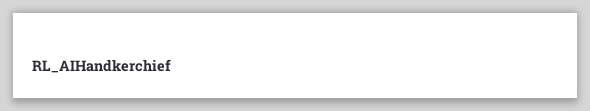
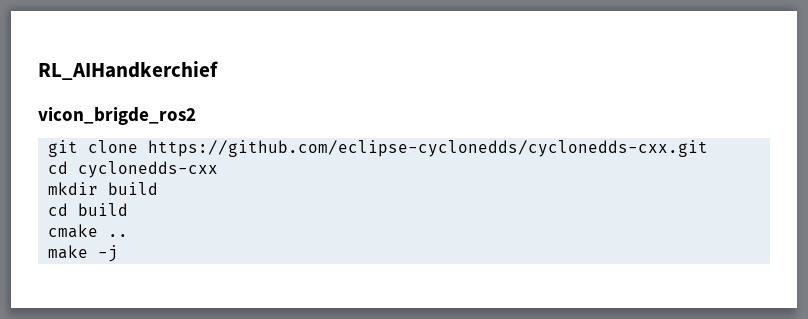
(171, 66) none -> [38,107,196,125] [47,140,708,157] [47,161,218,178] [47,182,158,195] [47,203,128,216] [47,224,128,238] [47,245,118,262] // vicon_brigde_ros2 // git clone https://github.com/eclipse-cyclonedds/cyclonedds-cxx.git // cd cyclonedds-cxx // mkdir build // cd build // cmake .. // make -j

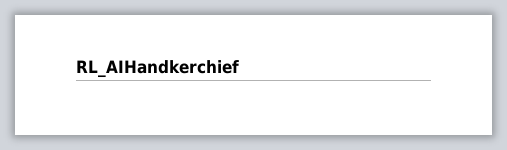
[38,107,196,125] [47,140,708,157] [47,161,218,178] [47,182,158,195] [47,203,128,216] [47,224,128,238] [47,245,118,262] // vicon_brigde_ros2 // git clone https://github.com/eclipse-cyclonedds/cyclonedds-cxx.git // cd cyclonedds-cxx // mkdir build // cd build // cmake .. // make -j -> (239, 69) none

